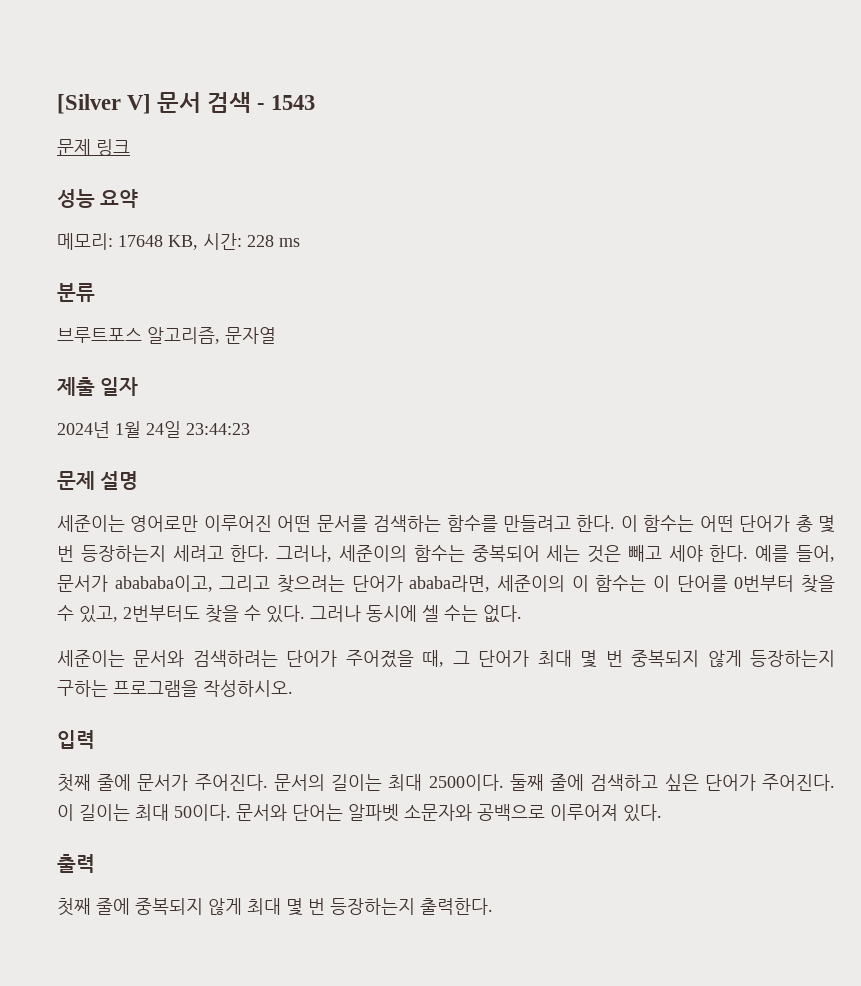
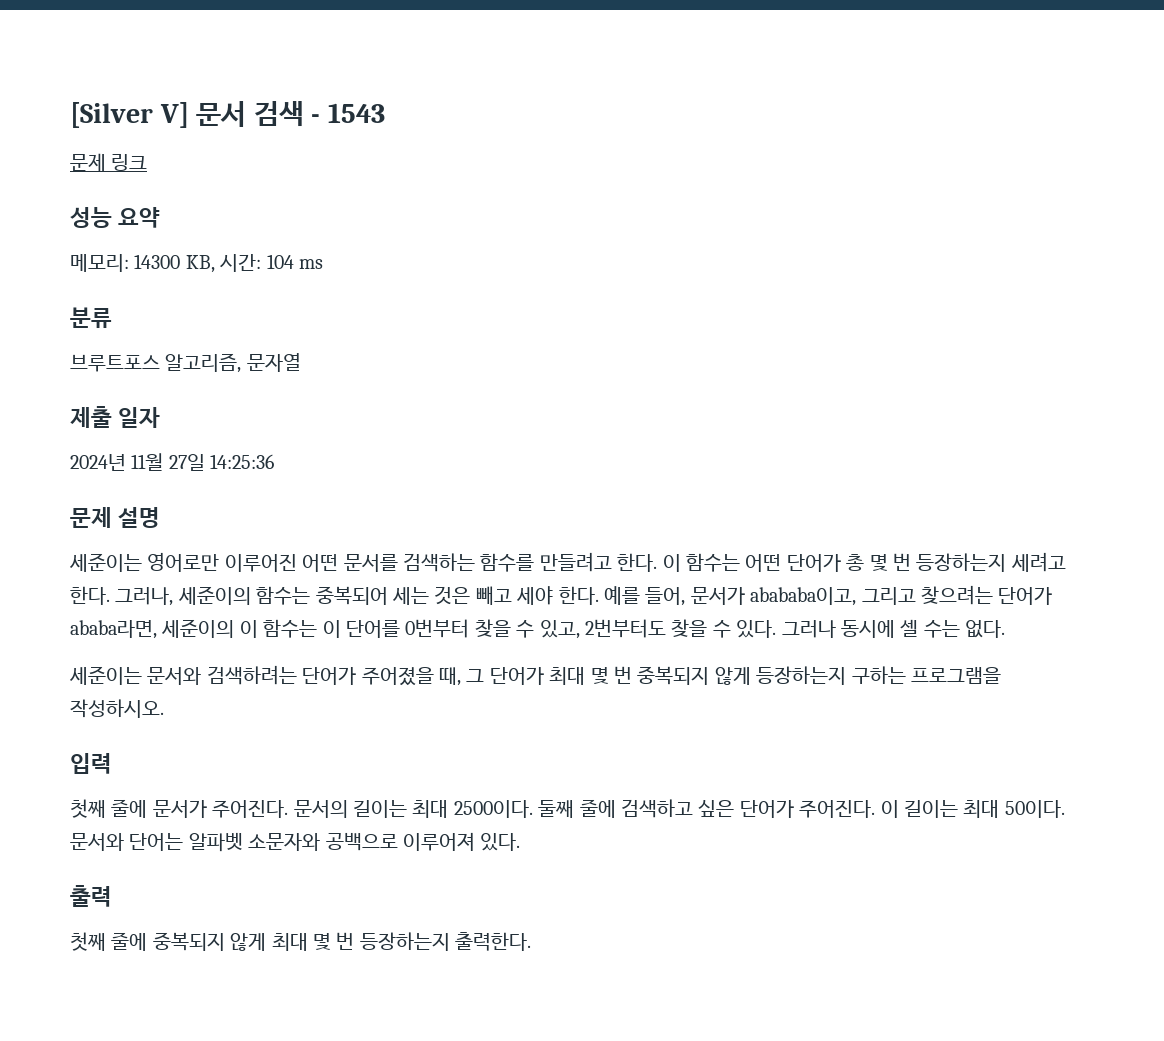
[118,235,163,247] 17648 -> [134,254,181,269] 14300
[247,235,274,247] 228 -> [266,254,294,269] 104
[115,421,250,438] 1월 24일 23:44:23 -> [131,453,275,471] 11월 27일 14:25:36

